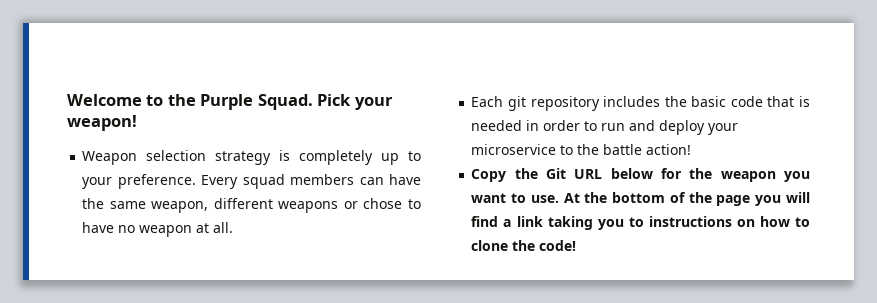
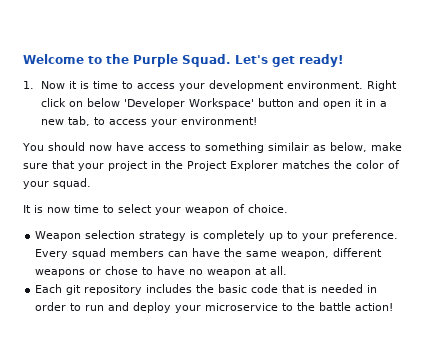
[317,94,393,110] [67,115,137,131] Pick your weapon! -> [235,54,343,67] [23,80,397,91] [40,98,387,109] [40,116,257,127] [22,142,402,153] [23,160,400,171] [23,178,91,189] [23,204,288,215] Let's get ready! // 1. Now it is time to access your development environment. Right click on below 'Developer Workspace' button and open it in a new tab, to access your environment! // You should now have access to something similair as below, make sure that your project in the Project Explorer matches the color of your squad. // It is now time to select your weapon of choice.
[471,168,810,182] [471,192,810,206] [471,216,810,230] [471,240,577,251] // Copy the Git URL below for the weapon you want to use. At the bottom of the page you will find a link taking you to instructions on how to clone the code! -> (394, 307) none

